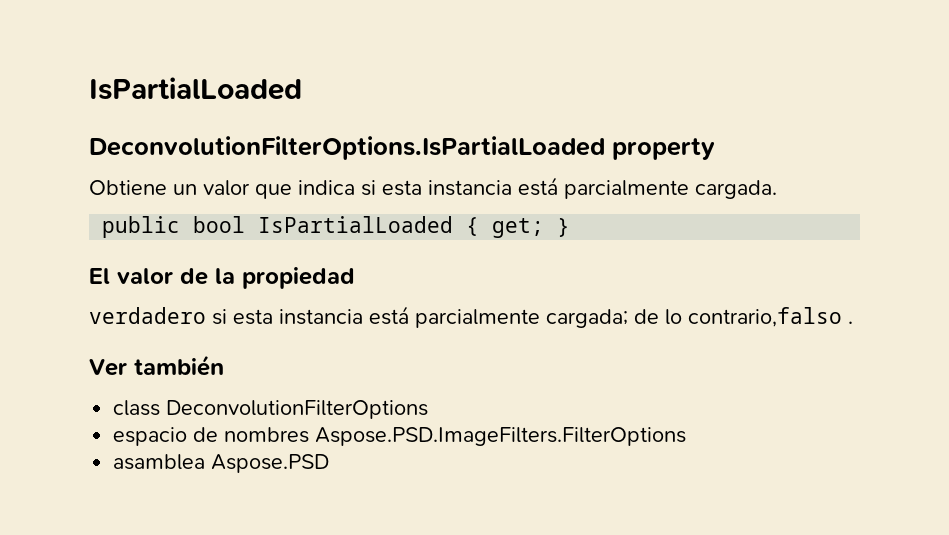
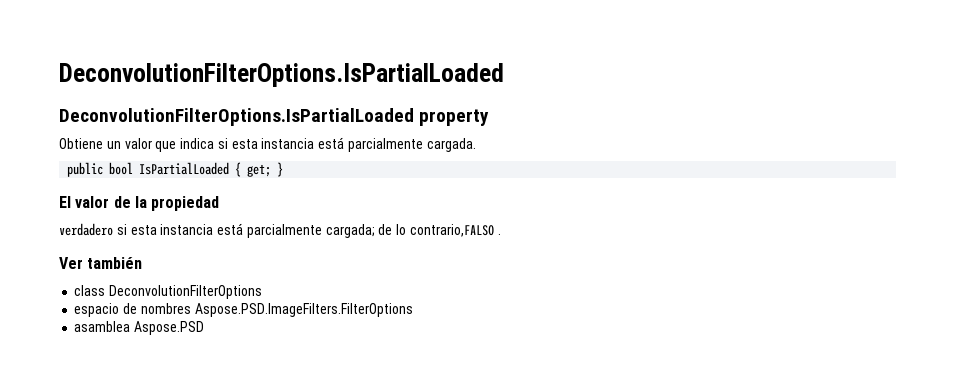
[89,77,302,100] IsPartialLoaded -> [59,63,504,87] DeconvolutionFilterOptions.IsPartialLoaded
[688,307,842,327] contrario,falso -> [410,224,495,237] contrario,FALSO

